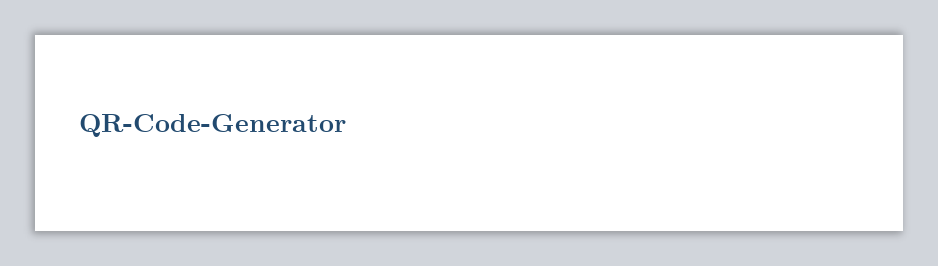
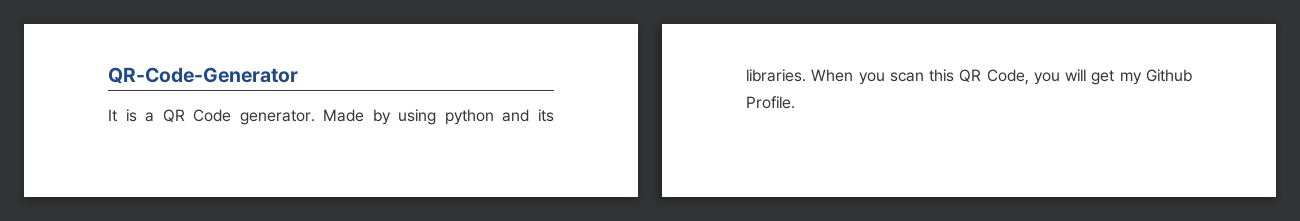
(346, 125) none -> [108,109,555,125] [746,69,1192,85] [746,96,795,109] // It is a QR Code generator. Made by using python and its libraries. When you scan this QR Code, you will get my Github Profile.

